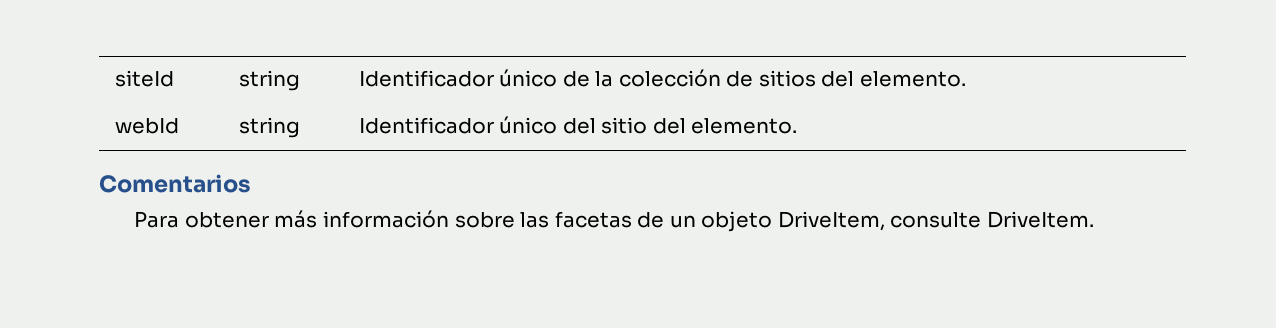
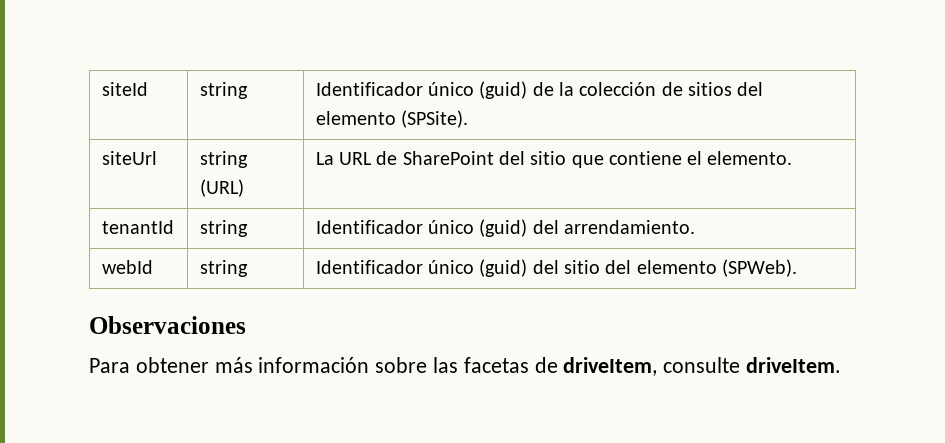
(558, 78) none -> [479,81,528,99] (guid)
[860,71,967,87] elemento. -> [315,110,469,128] [101,151,157,165] [199,151,248,168] [199,179,244,197] [315,151,793,168] [101,220,174,234] [199,220,248,237] [315,219,695,237] elemento (SPSite). // siteUrl | string (URL) | La URL de SharePoint del sitio que contiene el elemento. // tenantId | string | Identificador único (guid) del arrendamiento.
(558, 125) none -> [479,259,528,277] (guid)
[691,118,798,134] [99,174,251,193] elemento. // Comentarios -> [636,259,797,277] [89,316,246,334] elemento (SPWeb). // Observaciones
[669,211,1094,232] un objeto DriveItem, consulte DriveItem. -> [563,357,842,376] driveItem, consulte driveItem.

